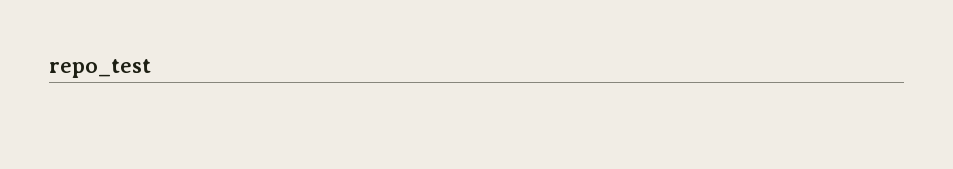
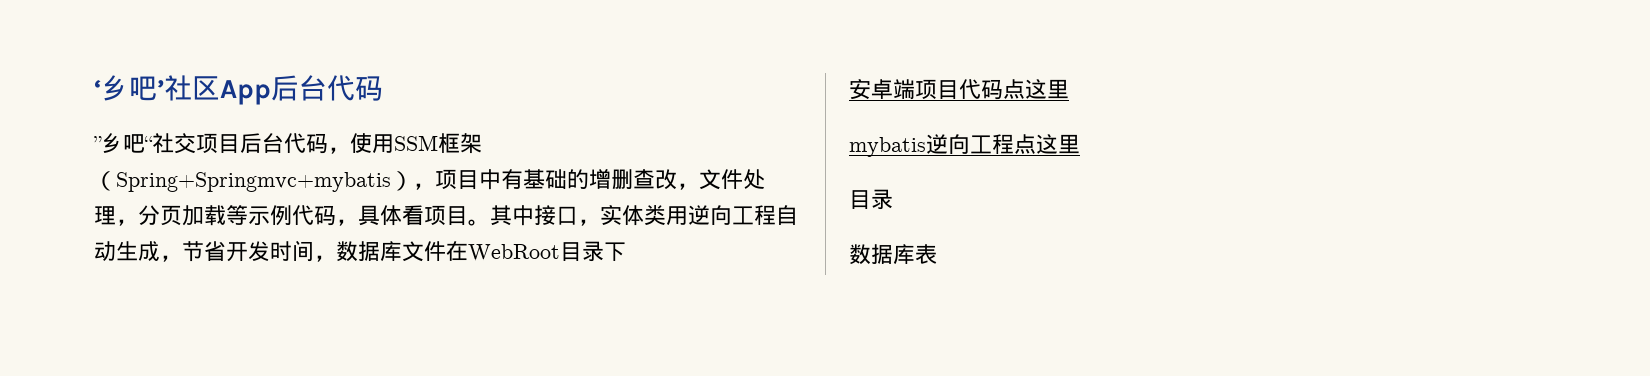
[49,59,151,78] repo_test -> [94,75,383,105] [94,133,482,154] [94,169,765,192] [94,205,798,226] [94,240,626,262] [849,79,1069,100] [849,134,1080,157] [849,189,893,210] [849,244,937,265] ‘乡吧’社区App后台代码 // ”乡吧“社交项目后台代码，使用SSM框架（Spring+Springmvc+mybatis），项目中有基础的增删查改，文件处理，分页加载等示例代码，具体看项目。其中接口，实体类用逆向工程自动生成，节省开发时间，数据库文件在WebRoot目录下 // 安卓端项目代码点这里 // mybatis逆向工程点这里 // 目录 // 数据库表

